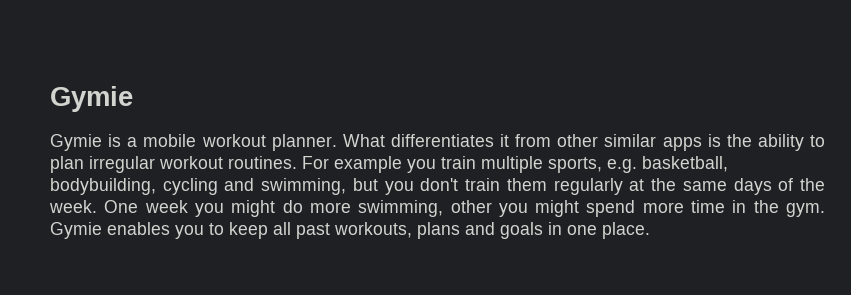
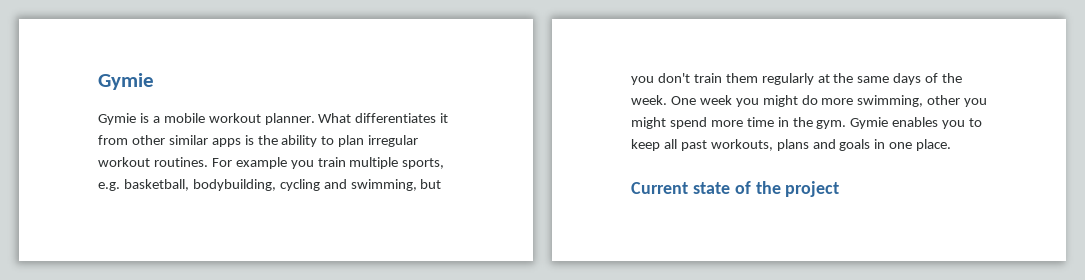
(650, 230) none -> [631,181,840,197] // Current state of the project

